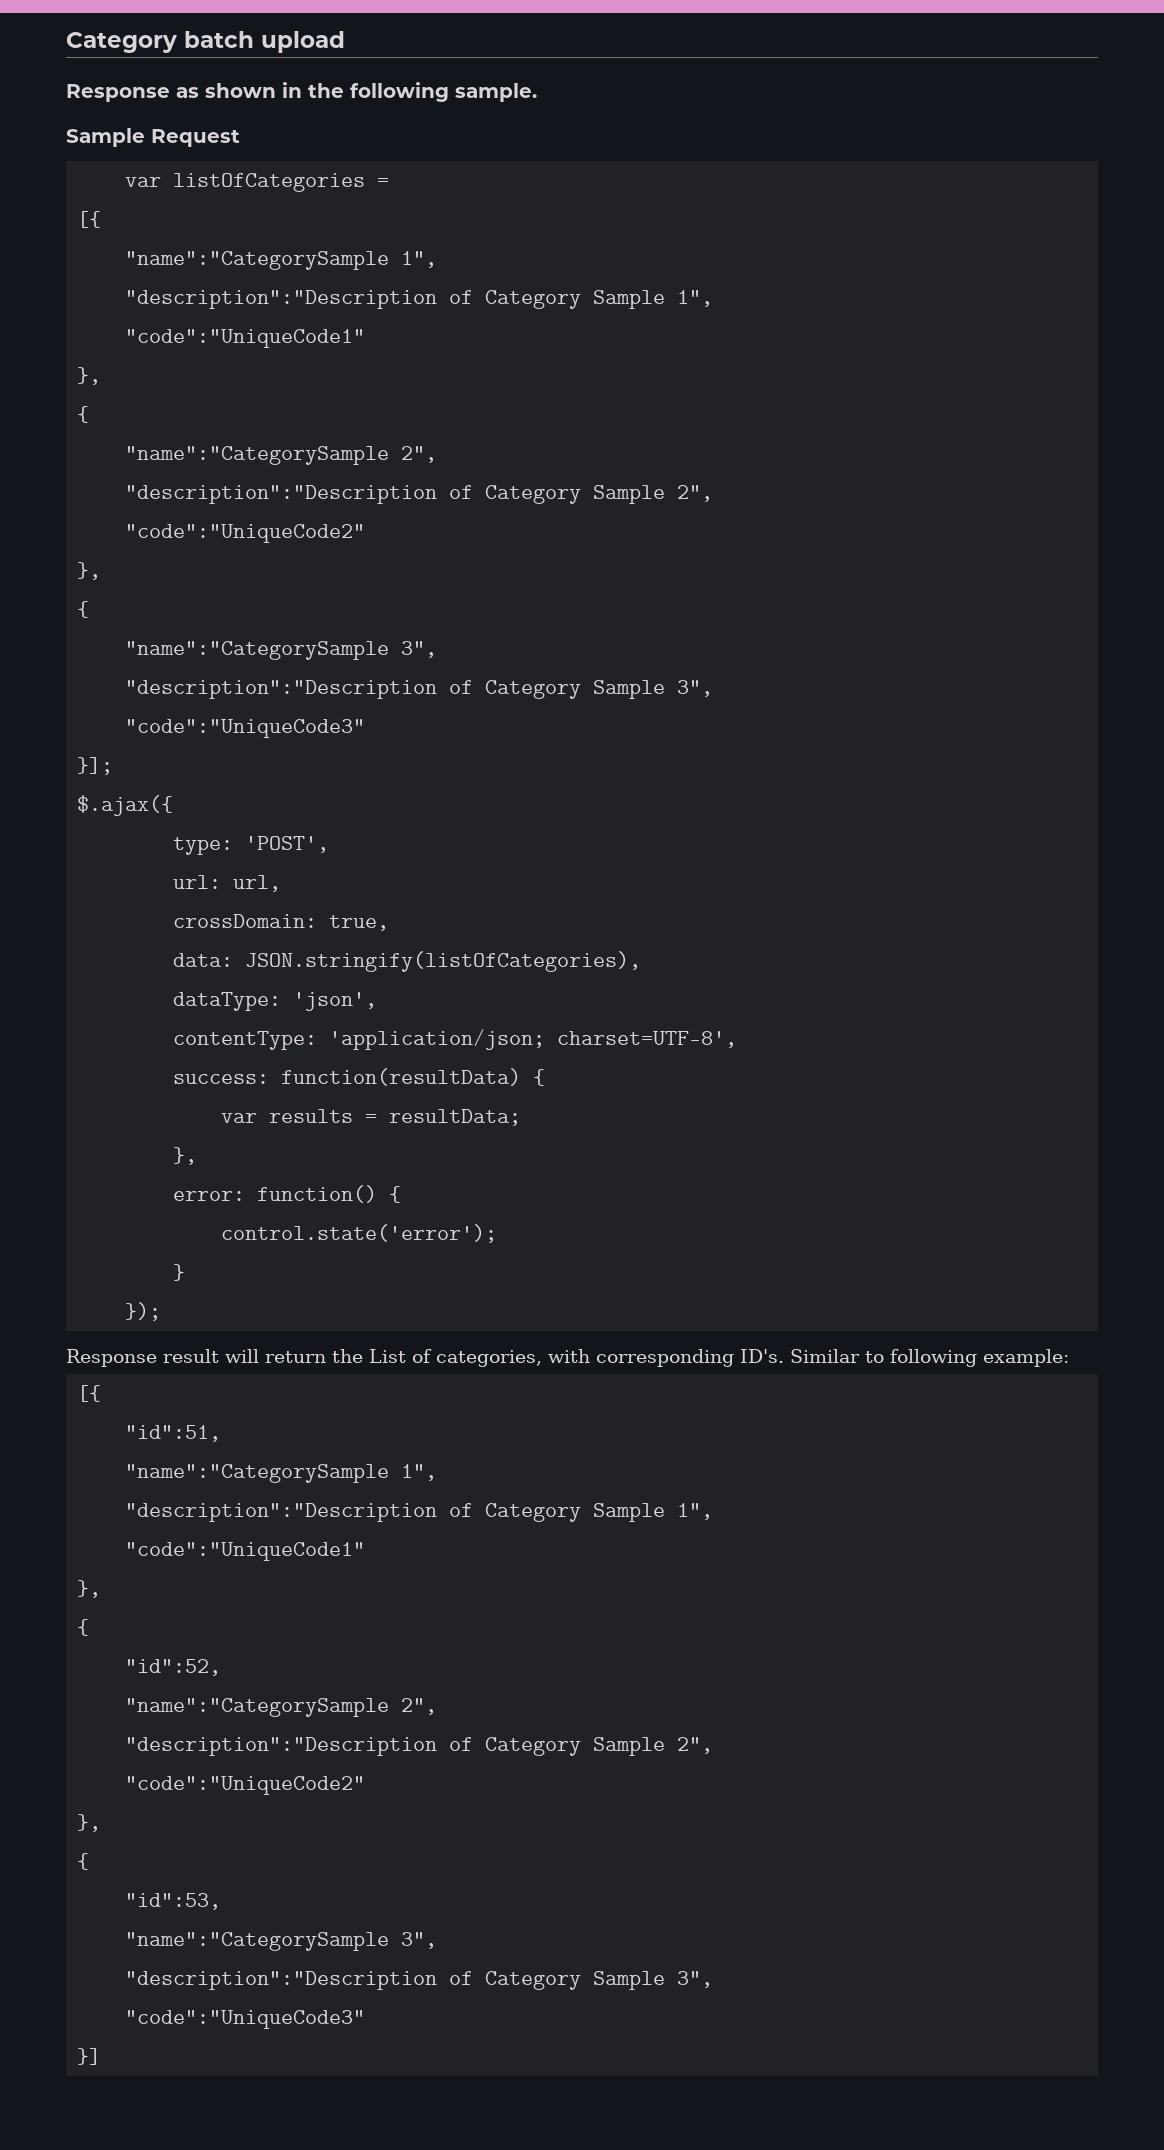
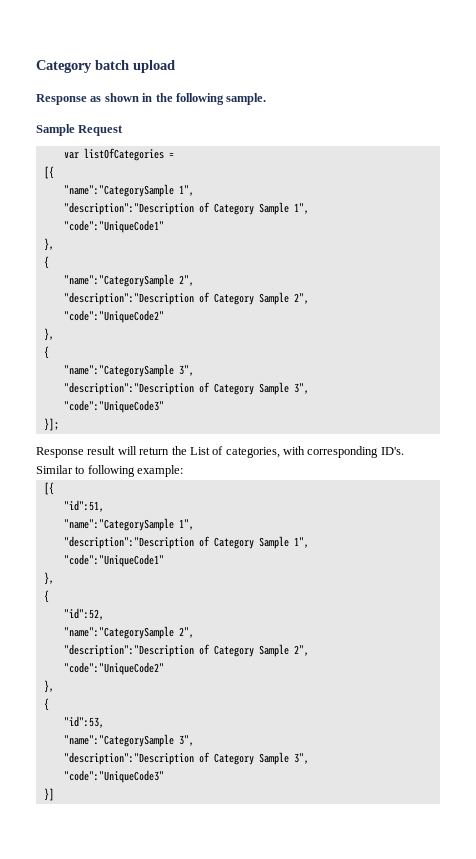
[77,795,174,816] [173,836,330,855] [173,875,282,892] [173,914,390,931] [173,951,642,972] [173,992,378,1011] [173,1029,738,1050] [173,1068,546,1086] [221,1109,522,1126] [173,1147,198,1165] [173,1185,402,1203] [221,1224,498,1243] [173,1264,186,1281] [125,1302,162,1321] // $.ajax({ // type: 'POST', // url: url, // crossDomain: true, // data: JSON.stringify(listOfCategories), // dataType: 'json', // contentType: 'application/json; charset=UTF-8', // success: function(resultData) { // var results = resultData; // }, // error: function() { // control.state('error'); // } // }); -> (59, 424) none

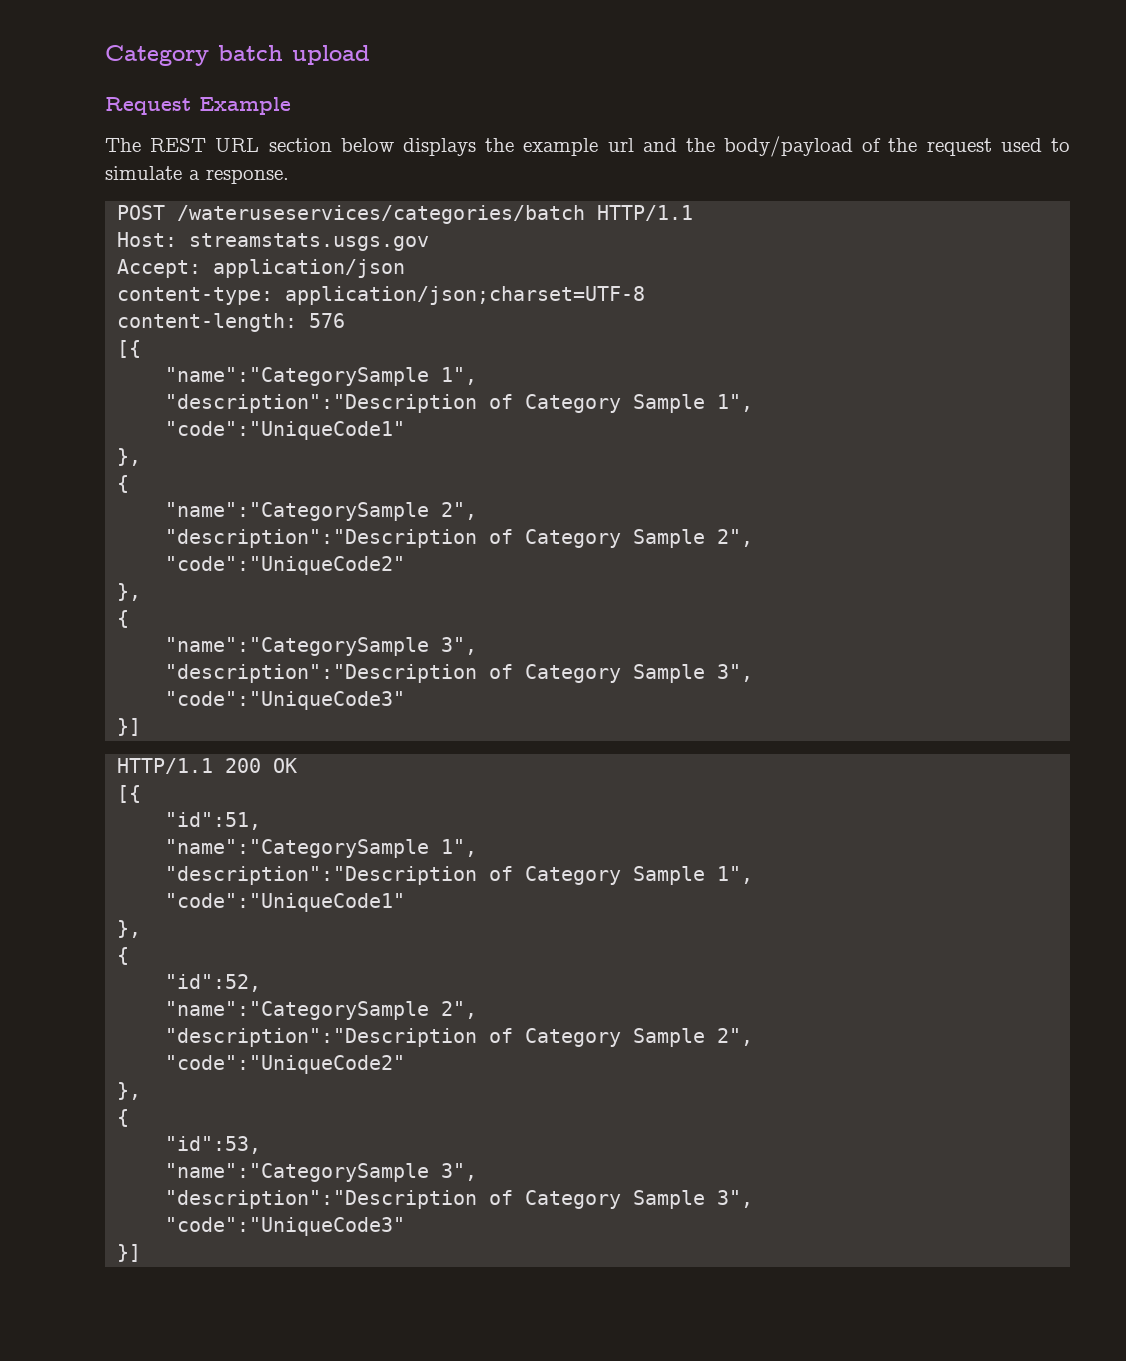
[36,93,267,105] [36,124,124,136] [63,148,174,161] Response as shown in the following sample. // Sample Request // var listOfCategories = -> [105,97,291,115] [105,136,1070,157] [105,166,289,184] [117,205,694,224] [117,232,430,251] [117,259,406,278] [117,286,646,305] [117,313,346,332] Request Example // The REST URL section below displays the example url and the body/payload of the request used to simulate a response. // POST /wateruseservices/categories/batch HTTP/1.1 // Host: streamstats.usgs.gov // Accept: application/json // content-type: application/json;charset=UTF-8 // content-length: 576
[43,418,59,431] [36,446,404,458] [36,465,184,477] }]; // Response result will return the List of categories, with corresponding ID's. Similar to following example: -> [117,718,142,736] [117,758,298,774] }] // HTTP/1.1 200 OK

